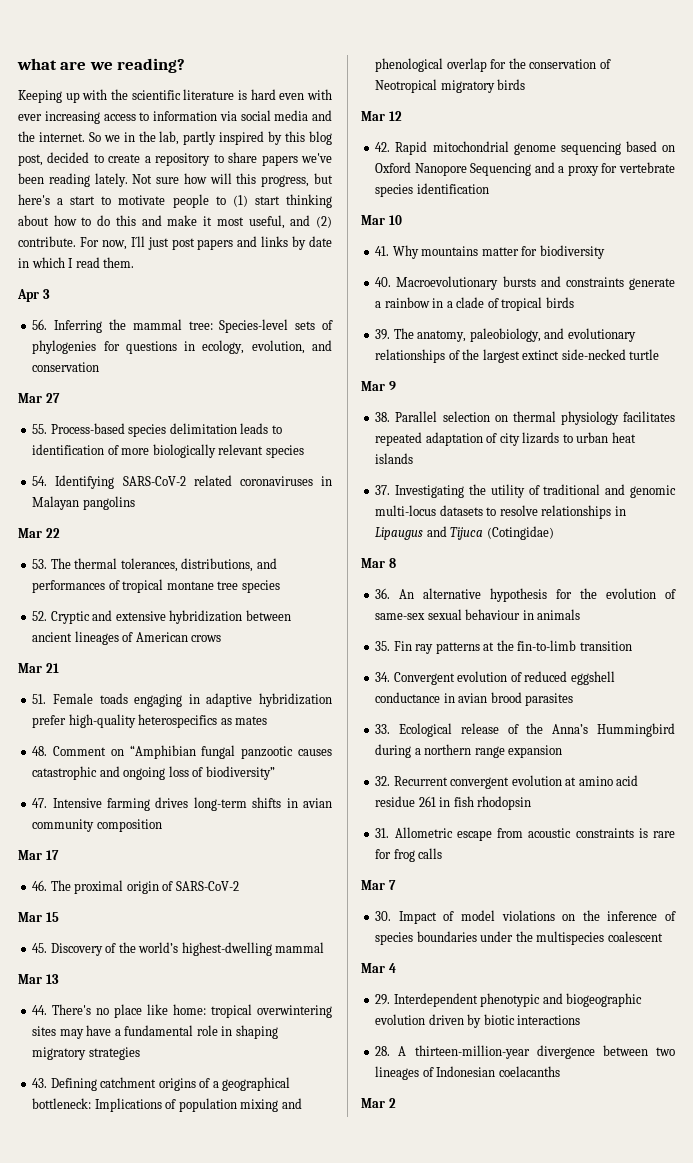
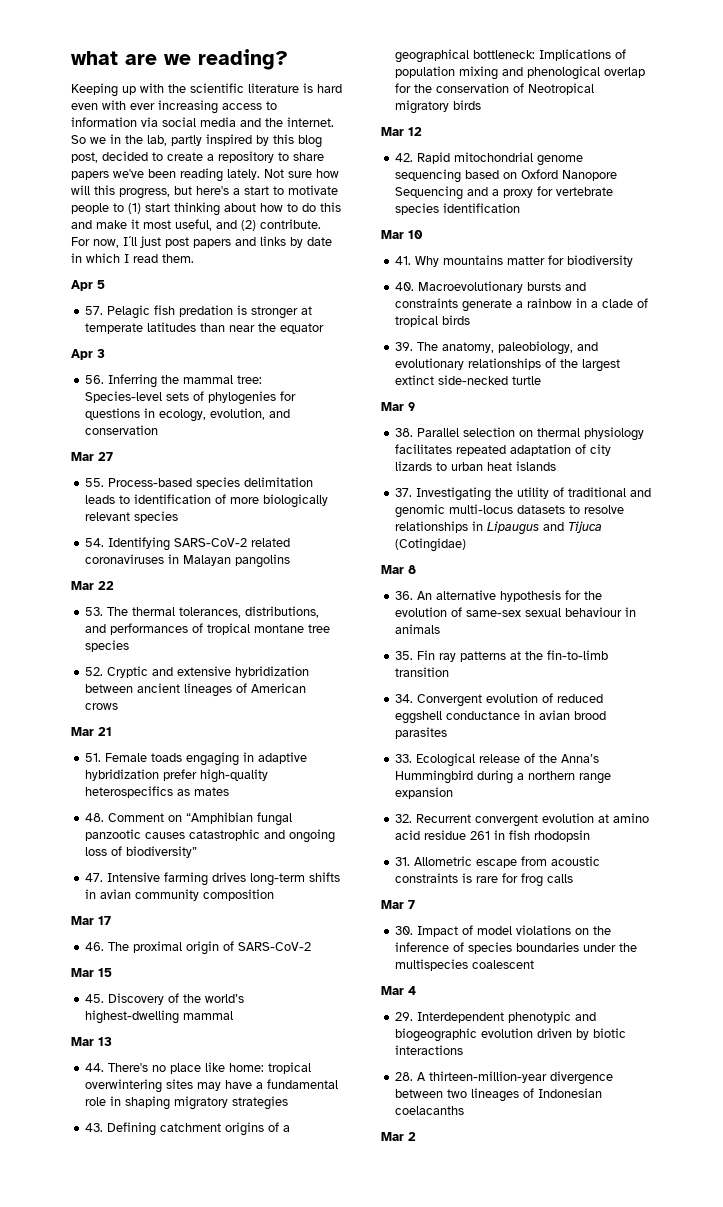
(135, 262) none -> [71,280,105,291] [85,305,313,319] [85,322,325,334] // Apr 5 // 57. Pelagic fish predation is stronger at temperate latitudes than near the equator

